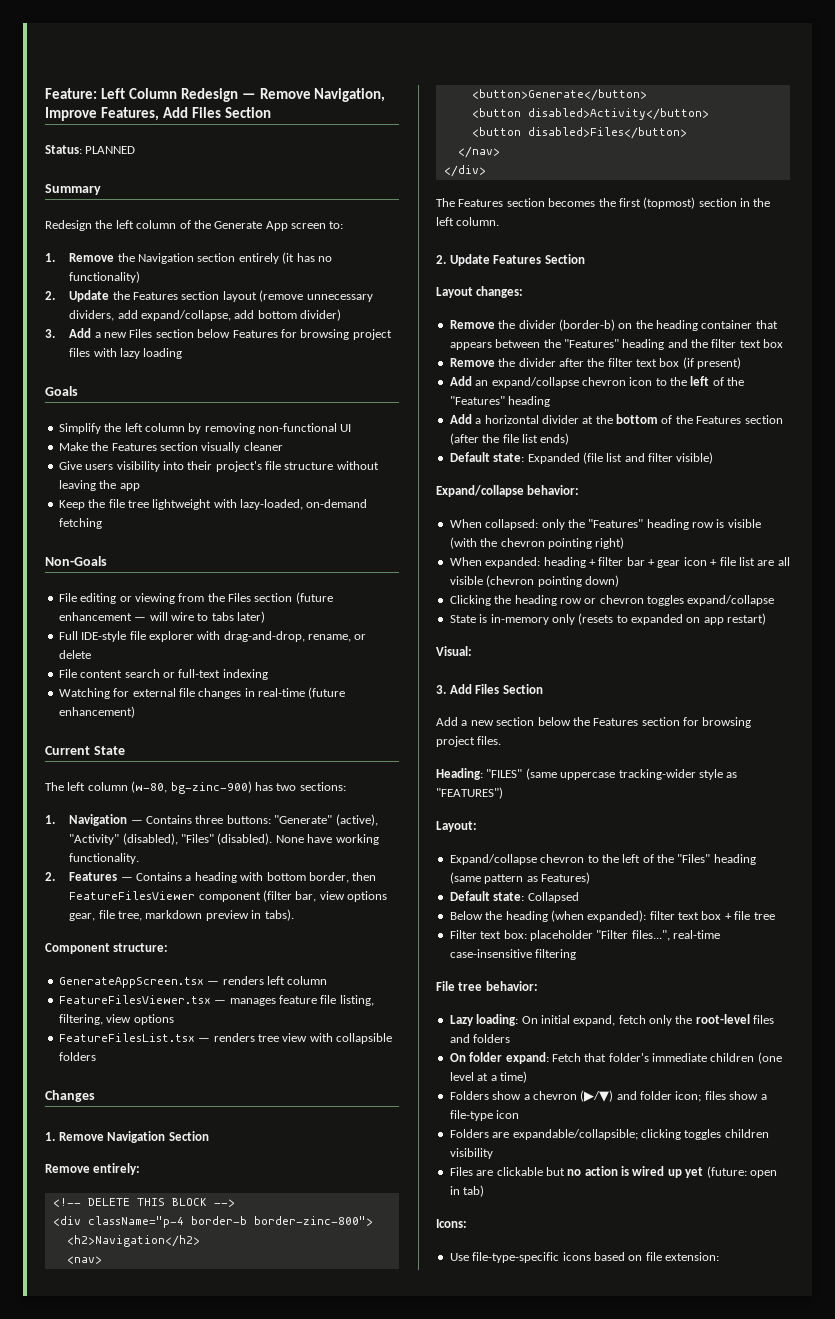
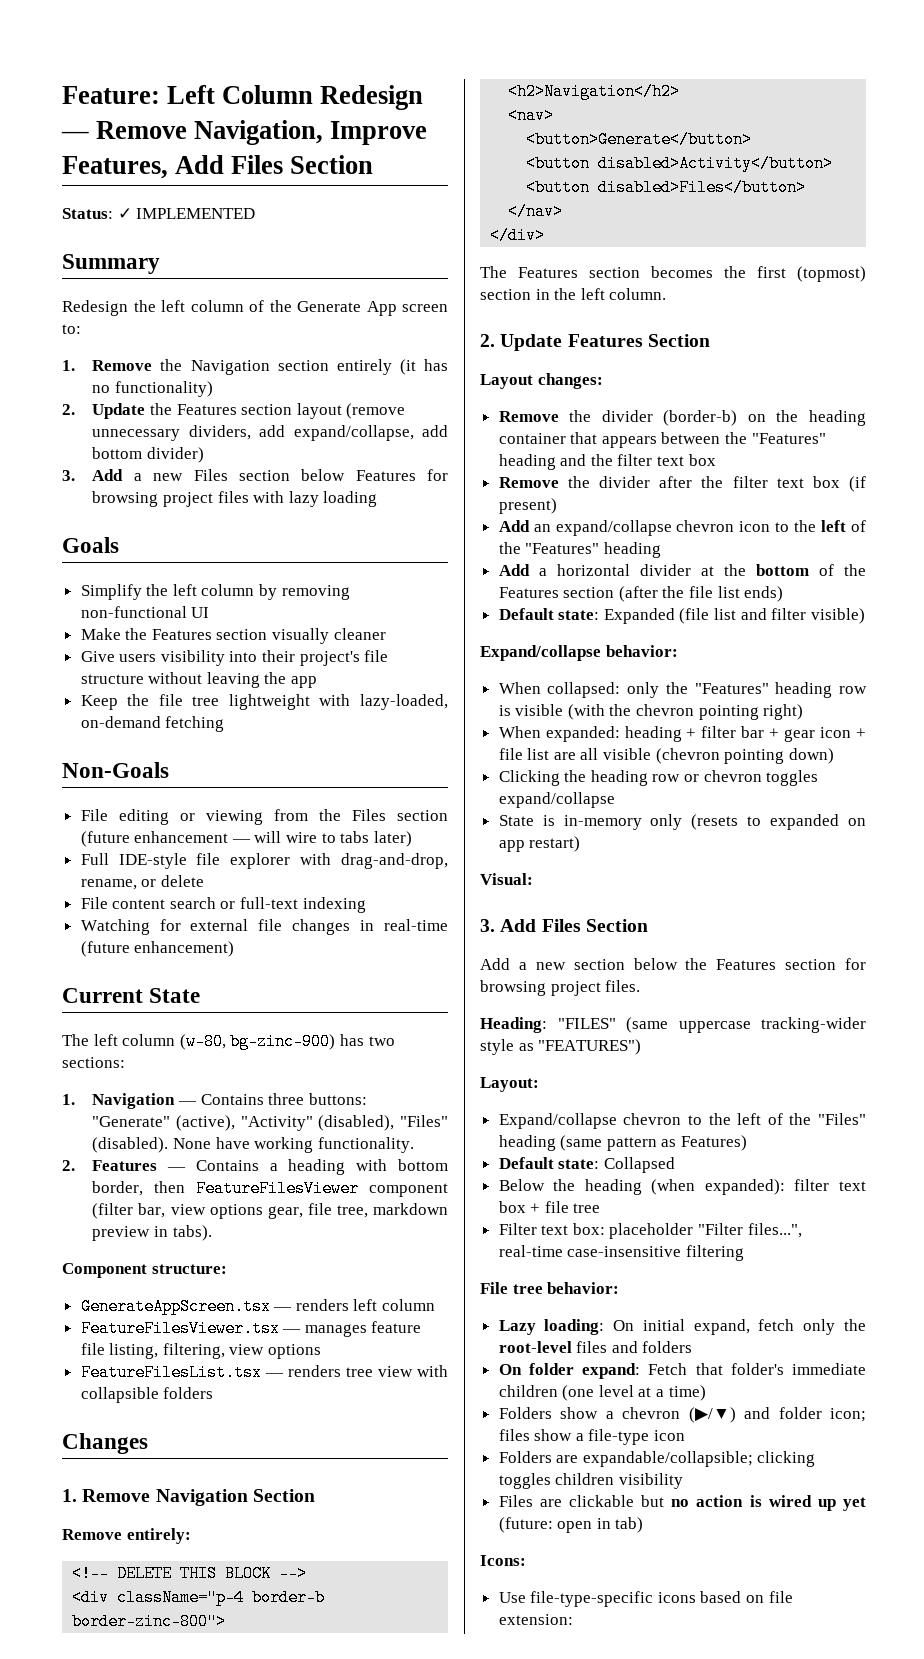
[85,146,136,154] PLANNED -> [117,208,256,219] ✓ IMPLEMENTED

